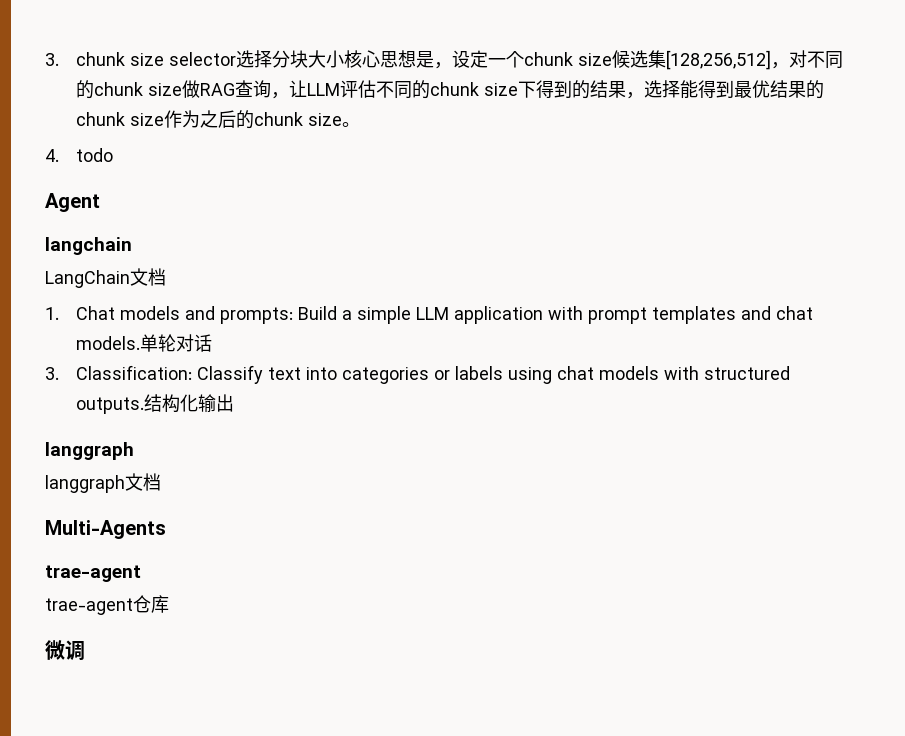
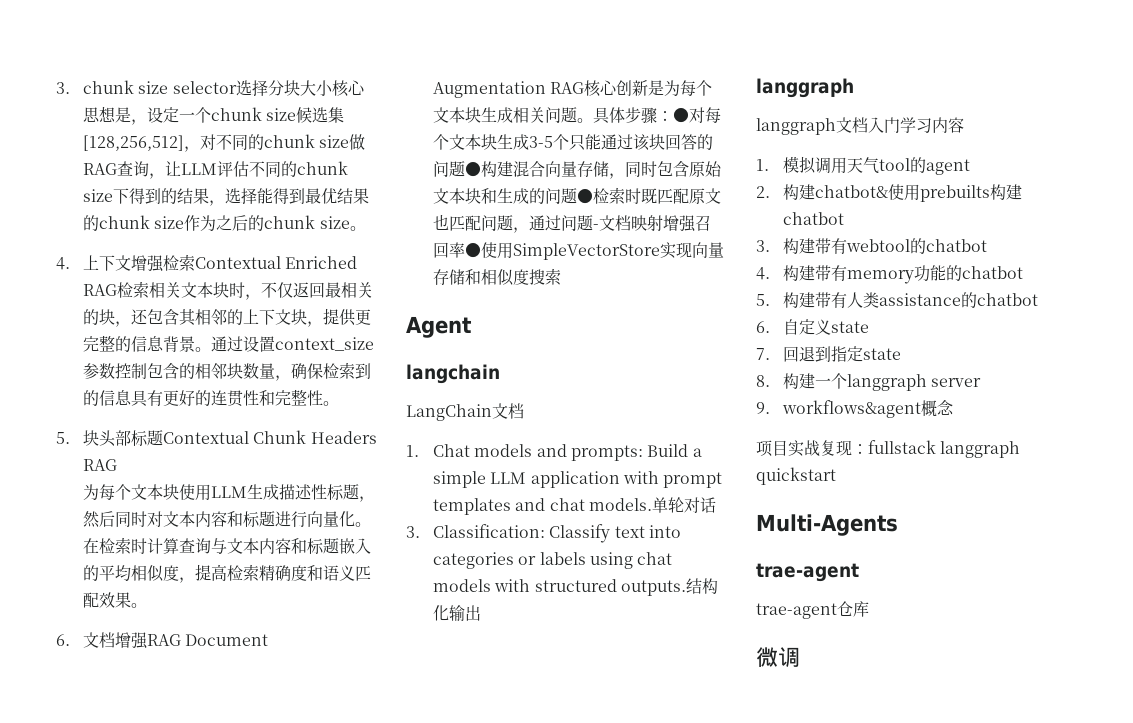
[75,148,113,162] todo -> [83,254,358,272] [83,281,374,300] [83,308,372,327] [83,335,375,353] [83,362,372,381] [83,389,340,407] [56,430,377,447] [83,459,118,471] [83,484,376,502] [83,511,372,528] [83,537,372,555] [83,564,372,583] [83,592,148,608] [56,632,269,649] [433,80,713,98] [433,107,722,124] [433,134,714,151] [433,161,723,179] [433,187,722,204] [433,214,712,233] [433,242,725,260] [433,268,562,286] 上下文增强检索Contextual Enriched RAG检索相关文本块时，不仅返回最相关的块，还包含其相邻的上下文块，提供更完整的信息背景。通过设置context_size参数控制包含的相邻块数量，确保检索到的信息具有更好的连贯性和完整性。 // 5.块头部标题Contextual Chunk Headers RAG // 为每个文本块使用LLM生成描述性标题，然后同时对文本内容和标题进行向量化。在检索时计算查询与文本内容和标题嵌入的平均相似度，提高检索精确度和语义匹配效果。 // 6.文档增强RAG Document Augmentation RAG核心创新是为每个文本块生成相关问题。具体步骤：●对每个文本块生成3-5个只能通过该块回答的问题●构建混合向量存储，同时包含原始文本块和生成的问题●检索时既匹配原文也匹配问题，通过问题-文档映射增强召回率●使用SimpleVectorStore实现向量存储和相似度搜索
(161, 482) none -> [868,117,964,133] [756,156,971,175] [756,184,1023,202] [783,212,845,225] [756,238,988,254] [756,265,1024,284] [756,292,1039,308] [756,319,870,335] [756,346,902,362] [756,373,982,391] [756,400,955,418] [756,440,1021,458] [756,467,836,485] 入门学习内容 // 1.模拟调用天气tool的agent // 2.构建chatbot&使用prebuilts构建chatbot // 3.构建带有webtool的chatbot // 4.构建带有memory功能的chatbot // 5.构建带有人类assistance的chatbot // 6.自定义state // 7.回退到指定state // 8.构建一个langgraph server // 9. workflows&agent概念 // 项目实战复现：fullstack langgraph quickstart

